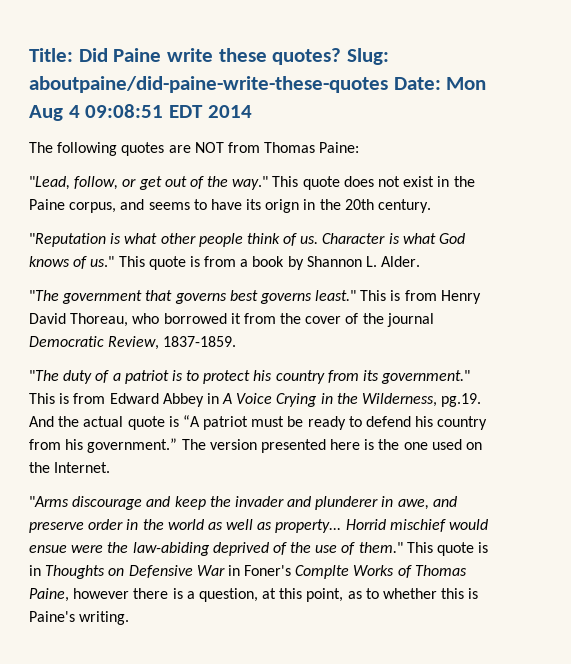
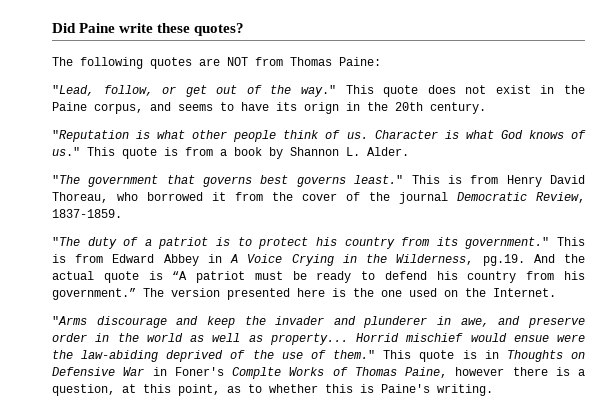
[29,48,73,62] Title: -> (52, 28) none
[347,48,390,65] [29,76,487,93] [29,104,252,121] Slug: aboutpaine/did-paine-write-these-quotes Date: Mon Aug 4 09:08:51 EDT 2014 -> (245, 29) none

